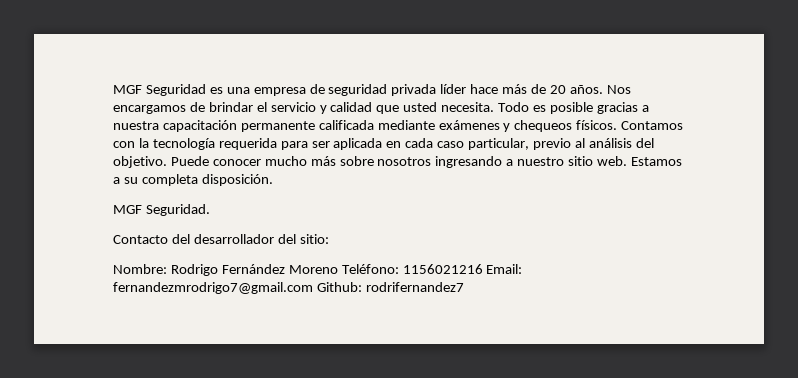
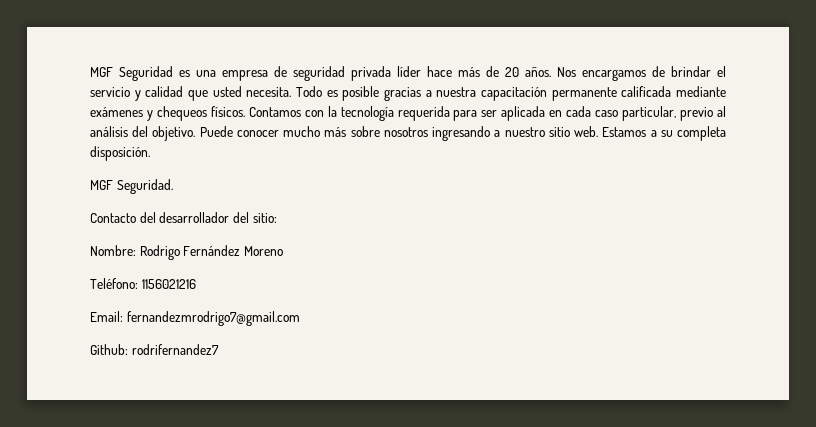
(338, 269) none -> (283, 251) //
(483, 269) none -> (196, 284) //
(313, 288) none -> (300, 318) //

